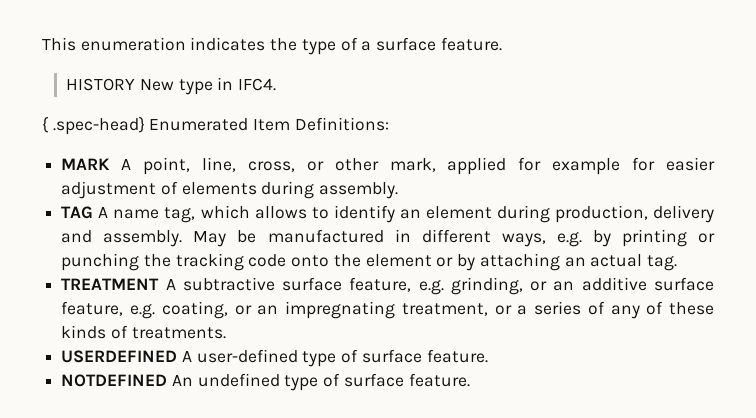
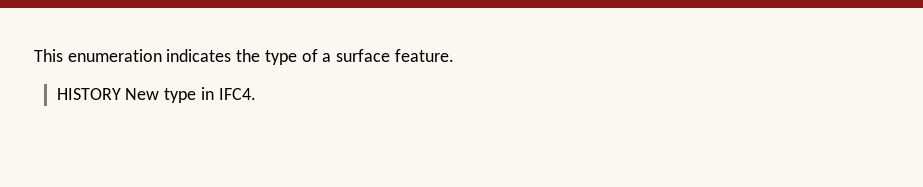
[42,116,389,135] [61,157,715,175] [61,181,399,199] [61,205,714,223] [61,229,716,247] [61,253,677,271] [61,277,714,295] [61,301,714,319] [61,325,226,339] [61,349,488,367] [61,373,470,391] // { .spec-head} Enumerated Item Definitions: // MARK A point, line, cross, or other mark, applied for example for easier adjustment of elements during assembly. // TAG A name tag, which allows to identify an element during production, delivery and assembly. May be manufactured in different ways, e.g. by printing or punching the tracking code onto the element or by attaching an actual tag. // TREATMENT A subtractive surface feature, e.g. grinding, or an additive surface feature, e.g. coating, or an impregnating treatment, or a series of any of these kinds of treatments. // USERDEFINED A user-defined type of surface feature. // NOTDEFINED An undefined type of surface feature. -> (256, 94) none

